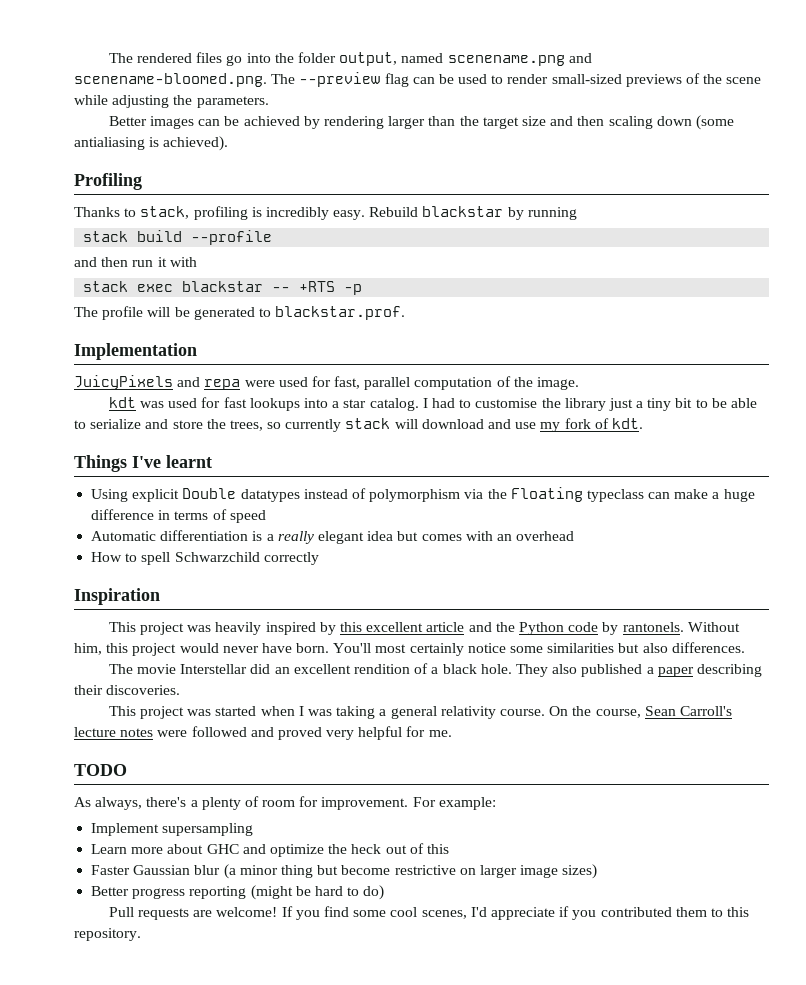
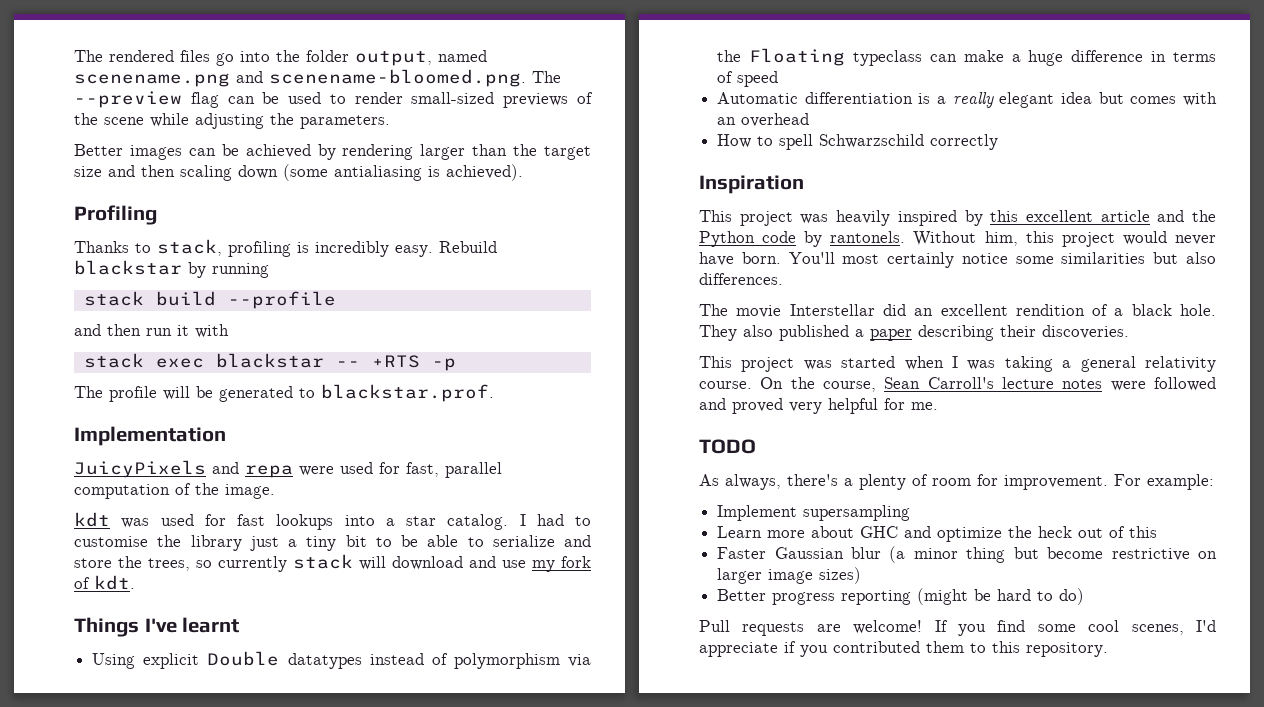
[174,552,260,562] Schwarzchild -> [819,134,925,148] Schwarzschild

